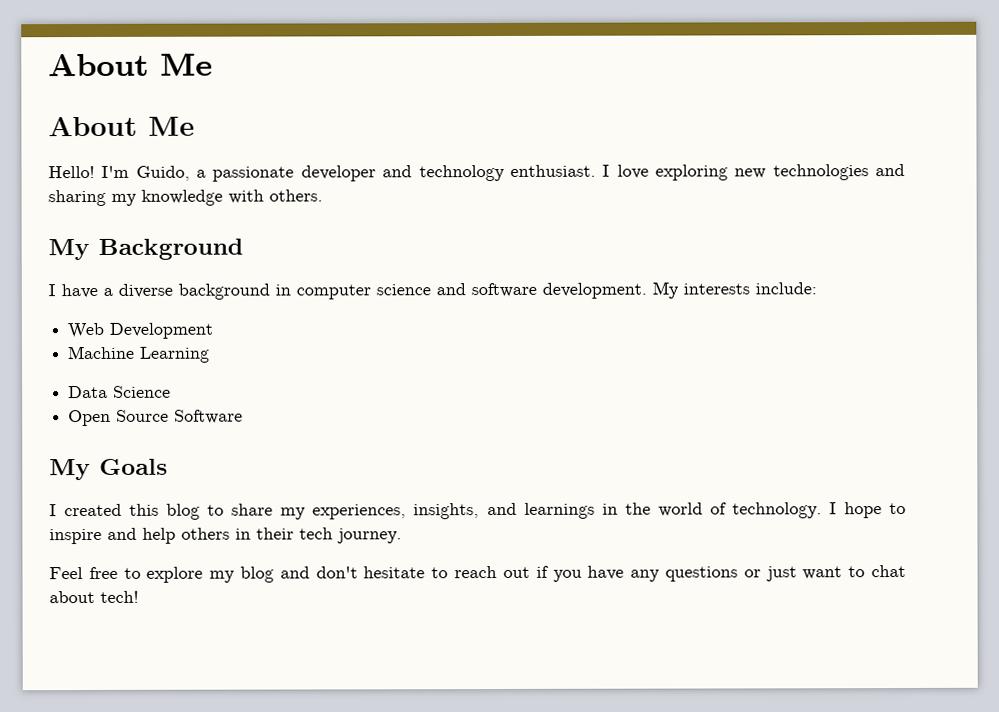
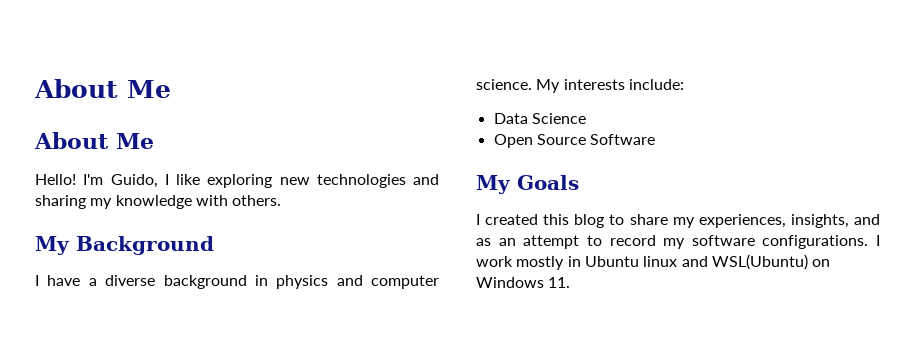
[196,164,649,182] a passionate developer and technology enthusiast. I love -> [164,174,200,185] I like
[296,282,647,300] computer science and software development. -> [276,275,439,289] [476,79,532,90] physics and computer science.
[67,322,214,339] [67,345,211,363] // Web Development // Machine Learning -> (684, 84) none
[523,502,906,519] [49,527,402,545] [49,565,907,583] [49,590,139,604] learnings in the world of technology. I hope to inspire and help others in their tech journey. // Feel free to explore my blog and don't hesitate to reach out if you have any questions or just want to chat about tech! -> [476,235,880,249] [476,254,831,270] [476,277,571,288] as an attempt to record my software configurations. I work mostly in Ubuntu linux and WSL(Ubuntu) on Windows 11.

